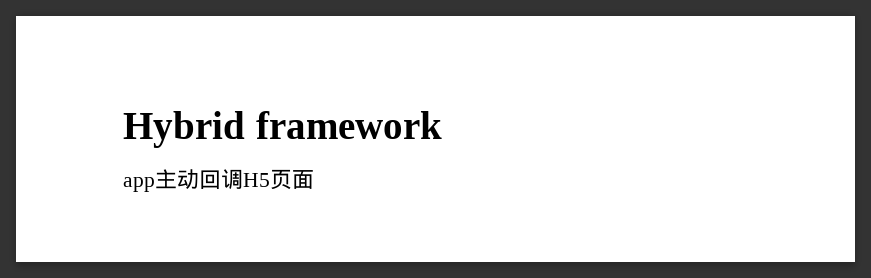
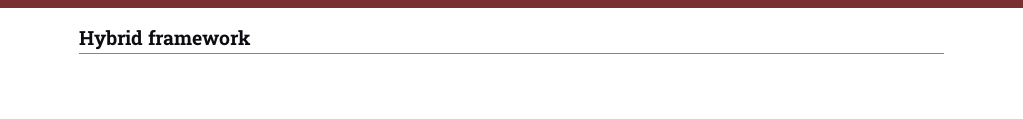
[123,169,314,192] // app主动回调H5页面 -> (252, 37) none

